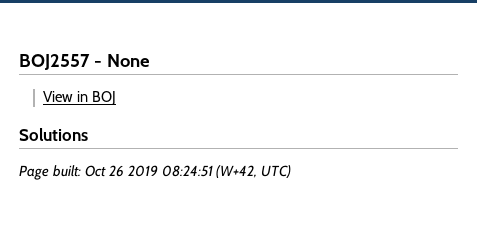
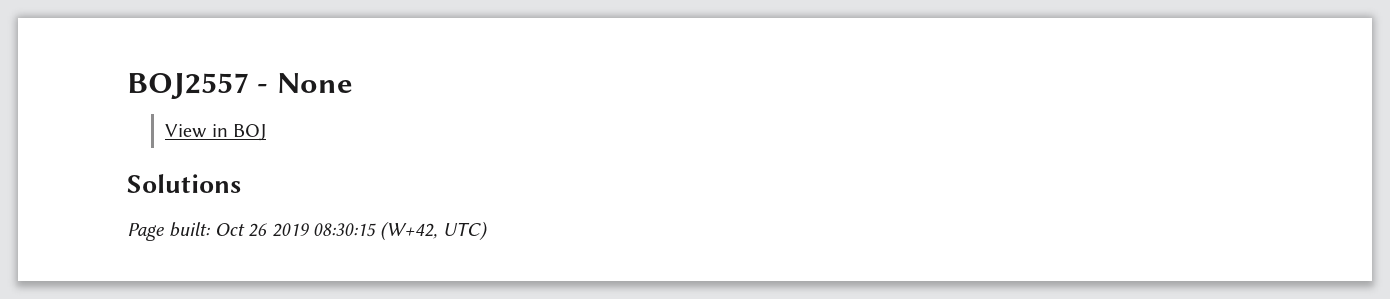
[161,165,213,177] 08:24:51 -> [313,223,376,237] 08:30:15

